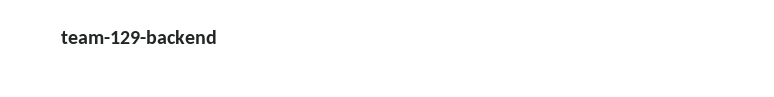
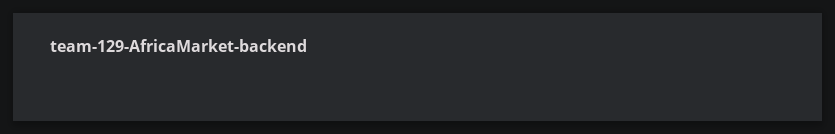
[61,30,217,44] team-129-backend -> [50,39,307,52] team-129-AfricaMarket-backend

